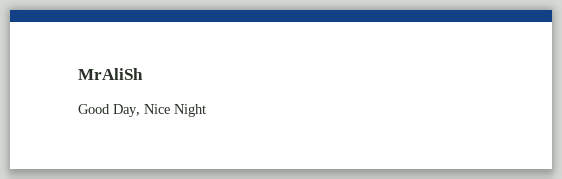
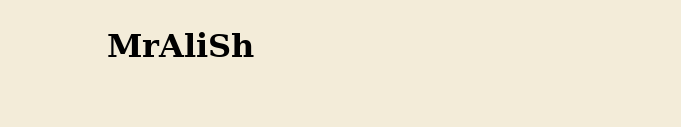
[78,104,206,117] // Good Day, Nice Night -> (254, 44) none

